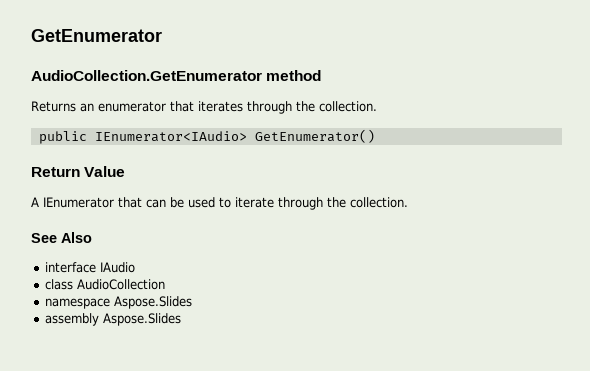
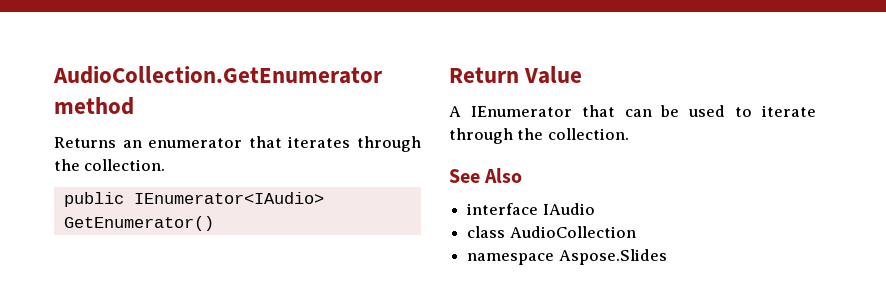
[31,29,162,42] GetEnumerator // -> (53, 75) none
[44,313,181,326] // assembly Aspose.Slides -> (667, 257) none

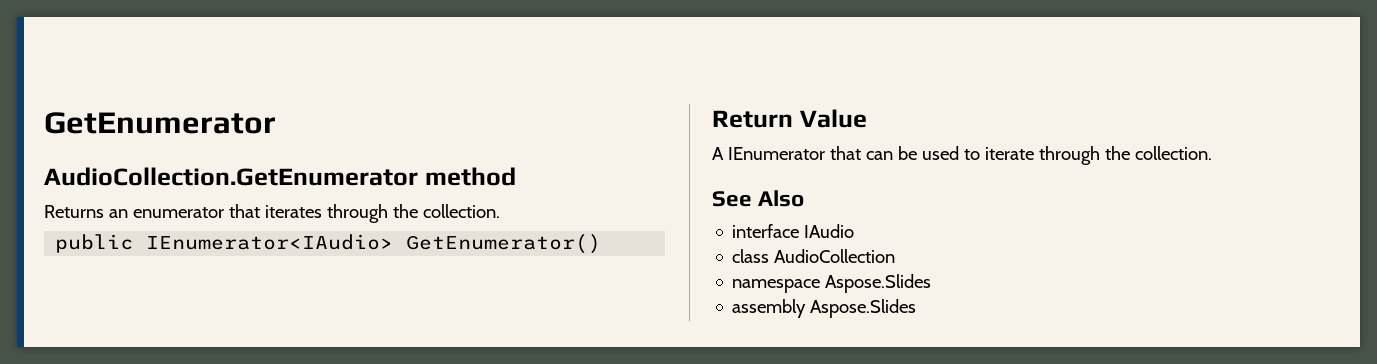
(53, 75) none -> [44,112,276,134] GetEnumerator //
(667, 257) none -> [732,299,917,318] // assembly Aspose.Slides

